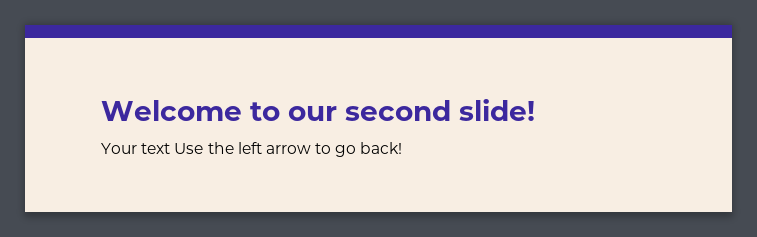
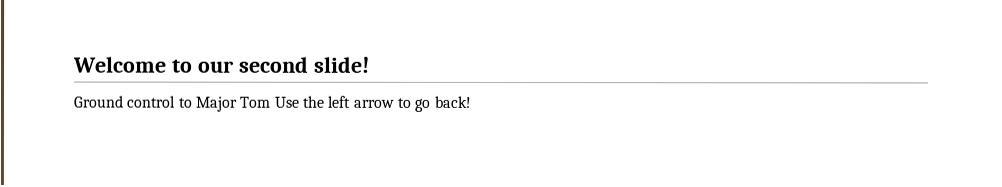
[101,143,171,154] Your text -> [73,95,271,112] Ground control to Major Tom

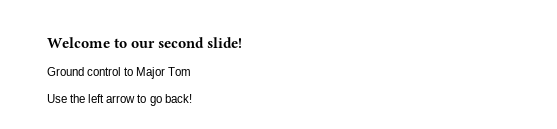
(271, 102) none -> (192, 71) //

